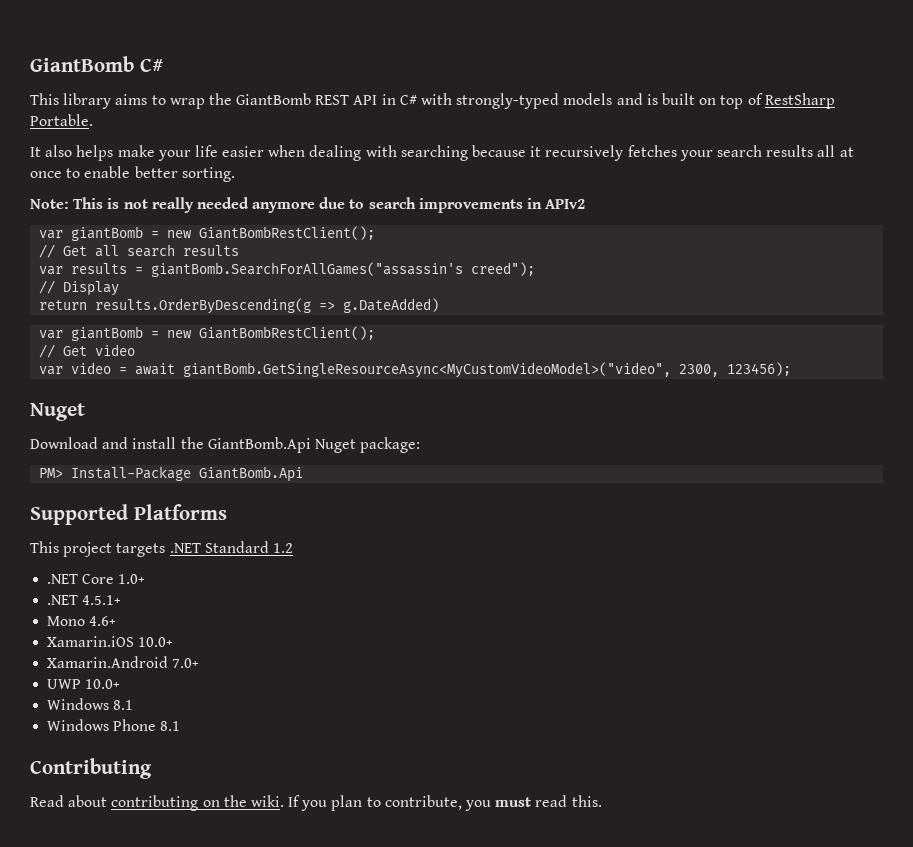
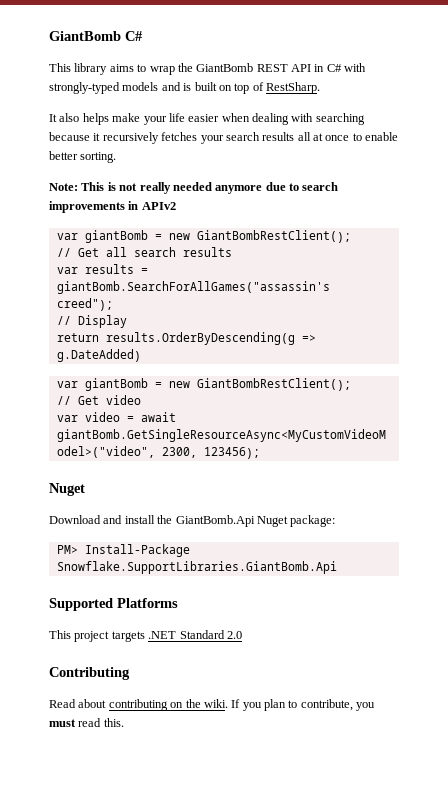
[764,93,835,109] [30,114,93,126] RestSharp Portable. -> [266,82,320,94] RestSharp.
[199,466,304,482] GiantBomb.Api -> [56,561,337,574] Snowflake.SupportLibraries.GiantBomb.Api
[272,543,293,553] [47,574,146,584] [47,595,122,605] [47,616,117,626] [47,636,174,647] [47,656,200,668] [47,679,121,689] [47,698,134,710] [47,719,181,731] 1.2 // .NET Core 1.0+ // .NET 4.5.1+ // Mono 4.6+ // Xamarin.iOS 10.0+ // Xamarin.Android 7.0+ // UWP 10.0+ // Windows 8.1 // Windows Phone 8.1 -> [226,631,242,639] 2.0

